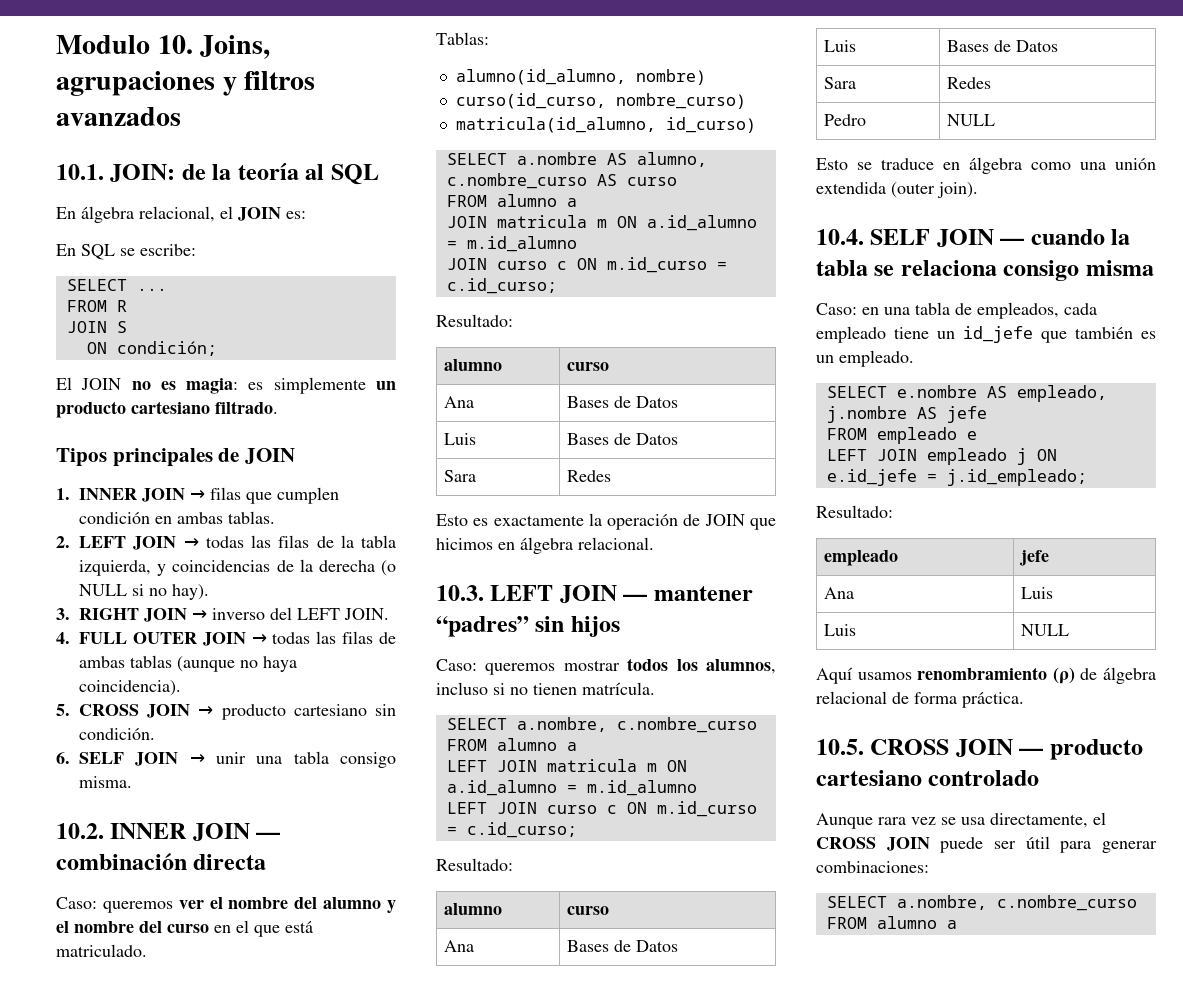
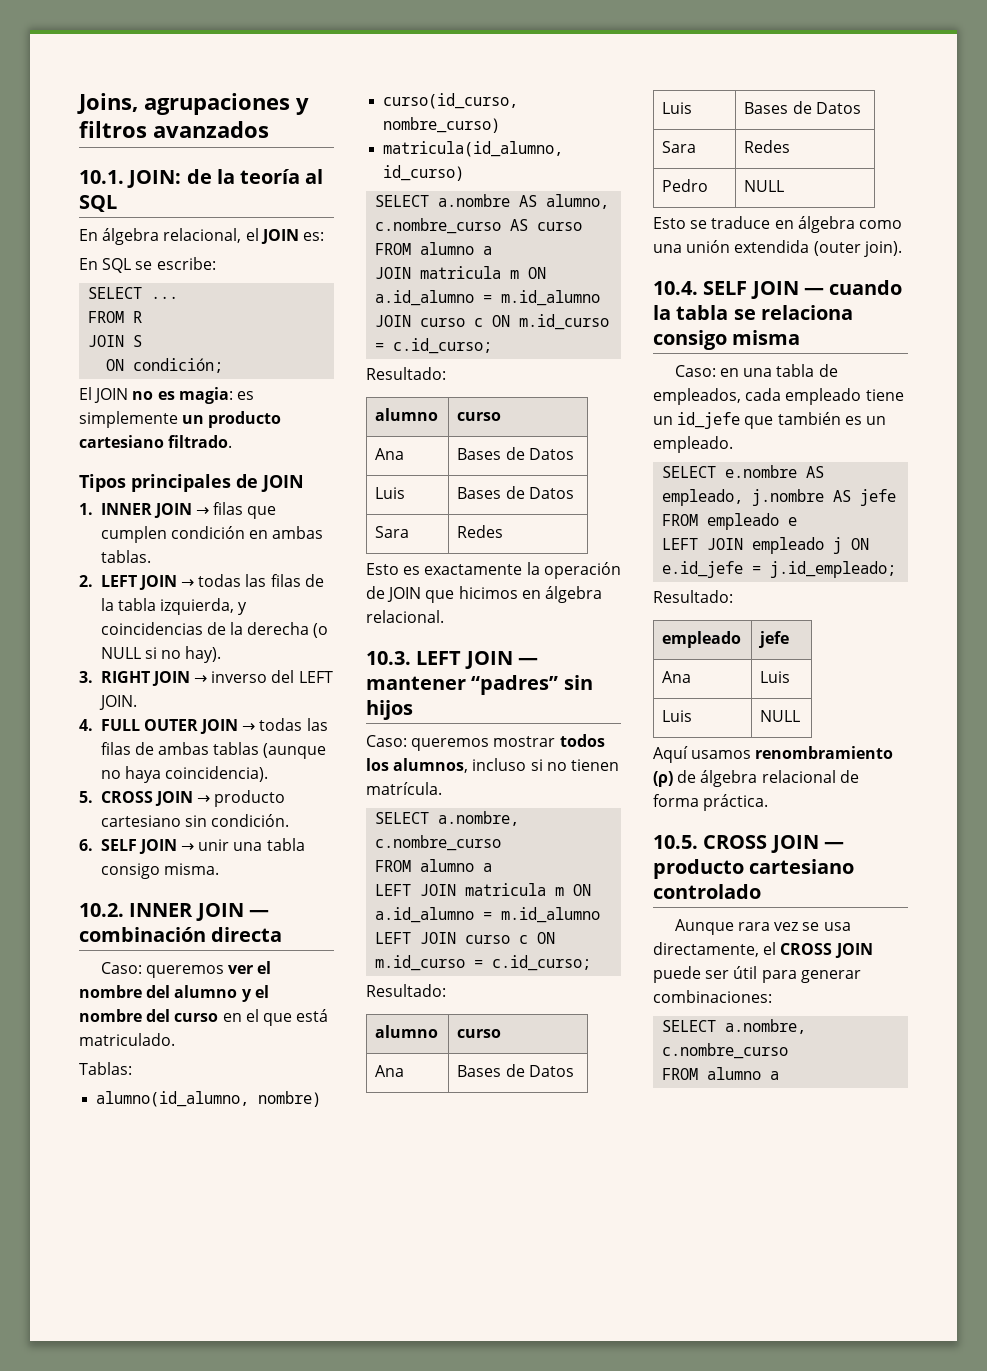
[56,35,193,54] Modulo 10. -> (77, 103) none

